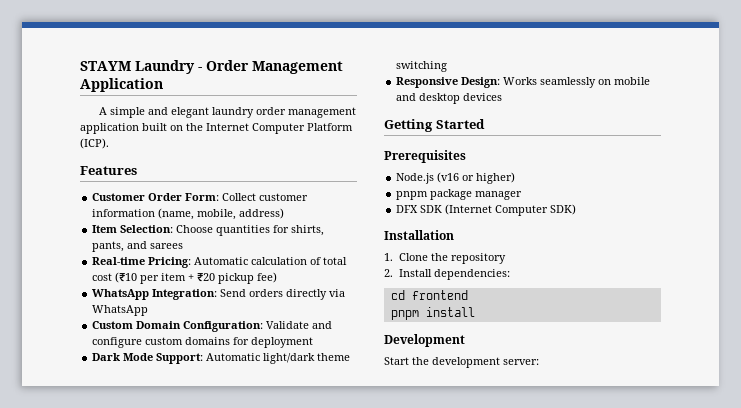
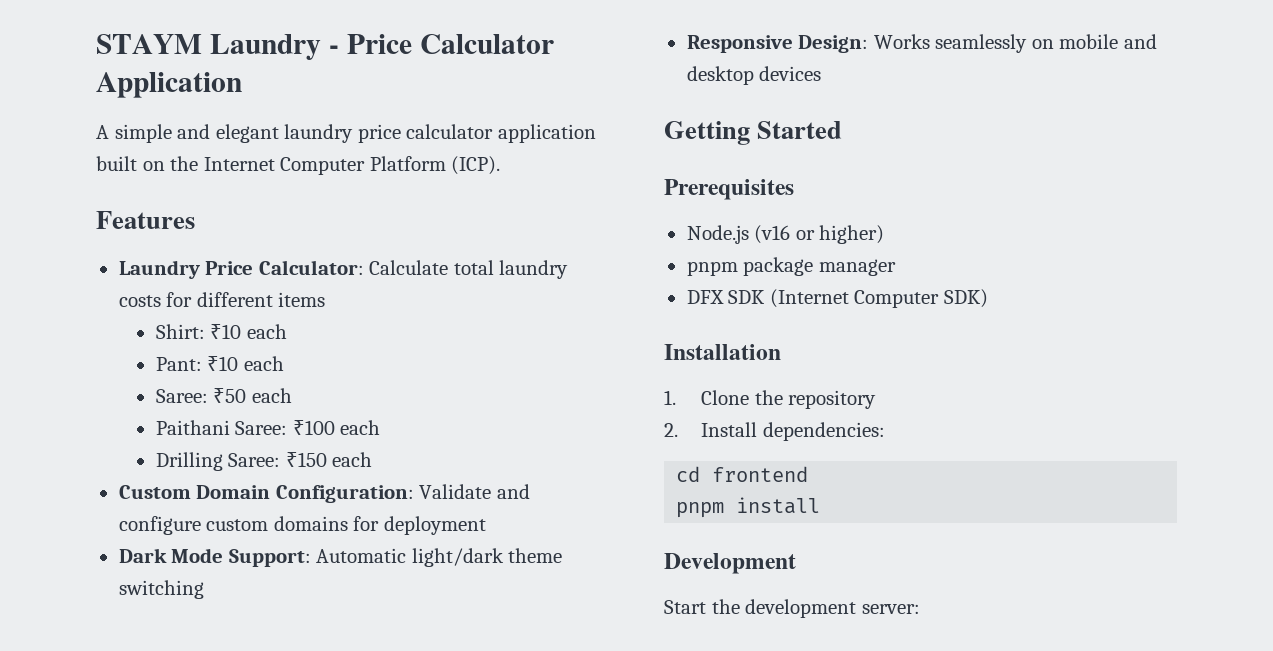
[206,60,343,74] Order Management -> [346,34,554,54] Price Calculator
[256,107,357,118] order management -> [357,124,494,143] price calculator
[92,193,309,201] [92,208,285,220] [92,225,325,236] [92,241,184,252] [92,257,348,268] [92,272,278,284] [92,289,346,300] [92,305,149,316] Customer Order Form: Collect customer information (name, mobile, address) // Item Selection: Choose quantities for shirts, pants, and sarees // Real-time Pricing: Automatic calculation of total cost (₹10 per item + ₹20 pickup fee) // WhatsApp Integration: Send orders directly via WhatsApp -> [118,260,569,279] [118,292,326,307] [155,324,287,339] [155,356,284,371] [155,388,292,403] [155,420,381,435] [155,452,373,471] Laundry Price Calculator: Calculate total laundry costs for different items // Shirt: ₹10 each // Pant: ₹10 each // Saree: ₹50 each // Paithani Saree: ₹100 each // Drilling Saree: ₹150 each

